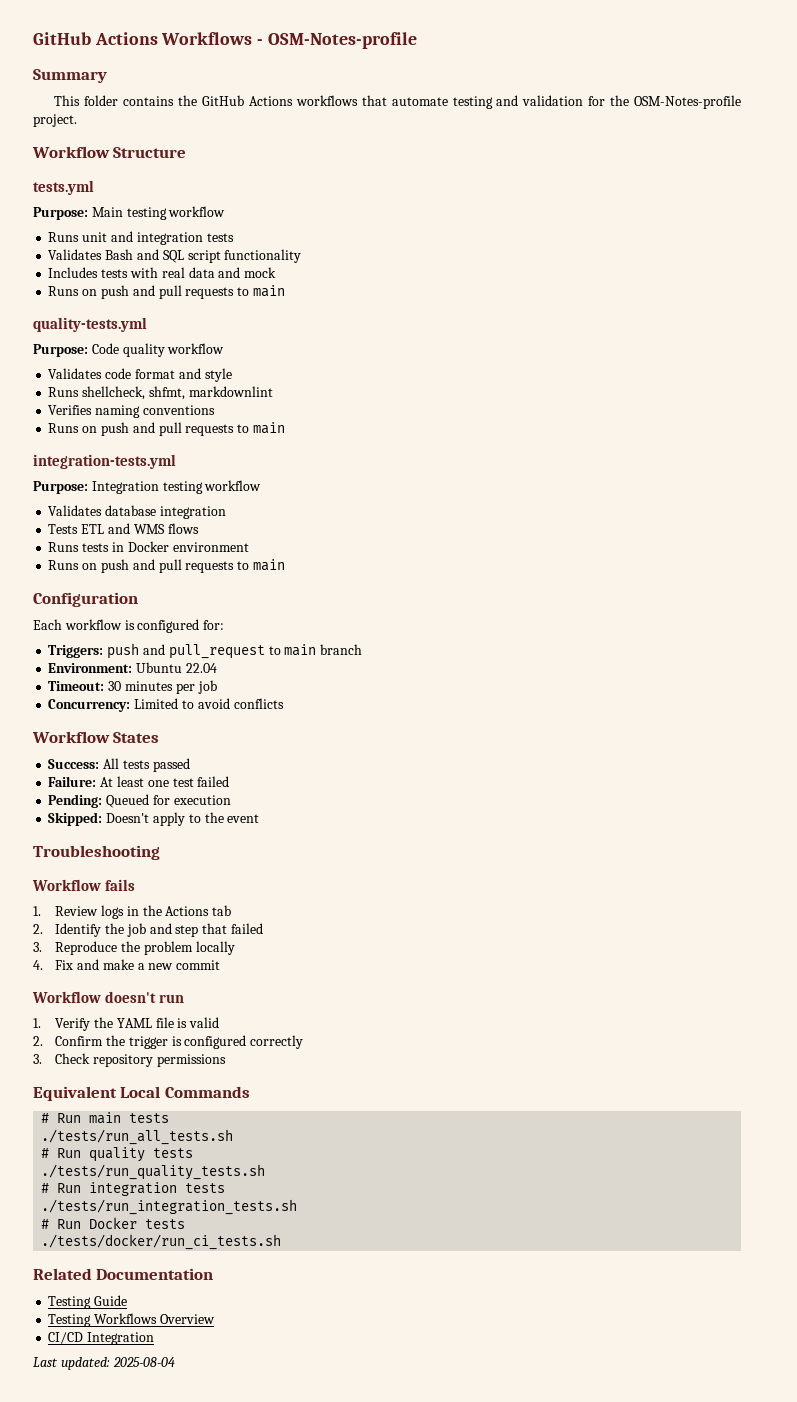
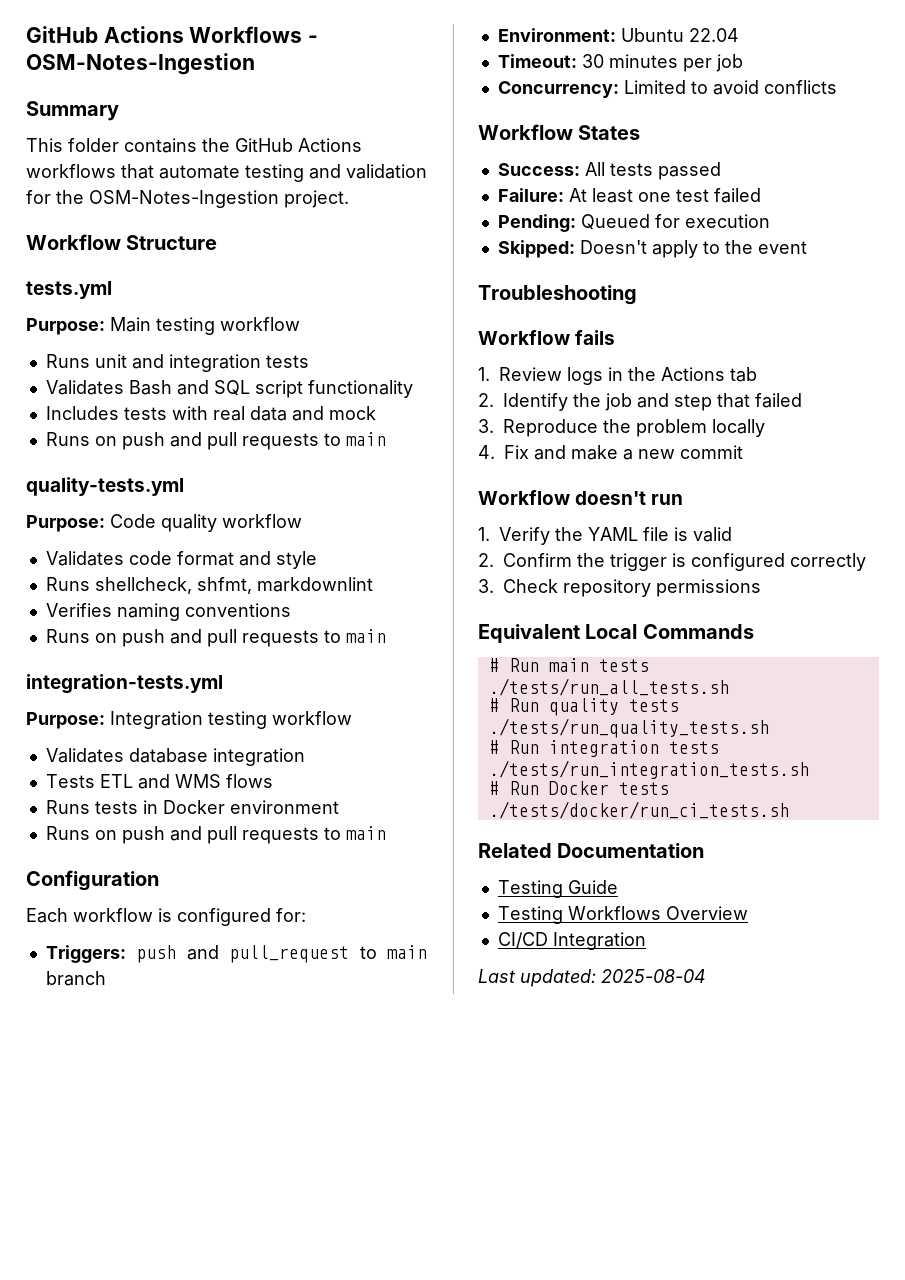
[267,32,417,49] OSM-Notes-profile -> [26,53,255,75] OSM-Notes-Ingestion
[633,95,741,109] OSM-Notes-profile -> [89,190,279,208] OSM-Notes-Ingestion

